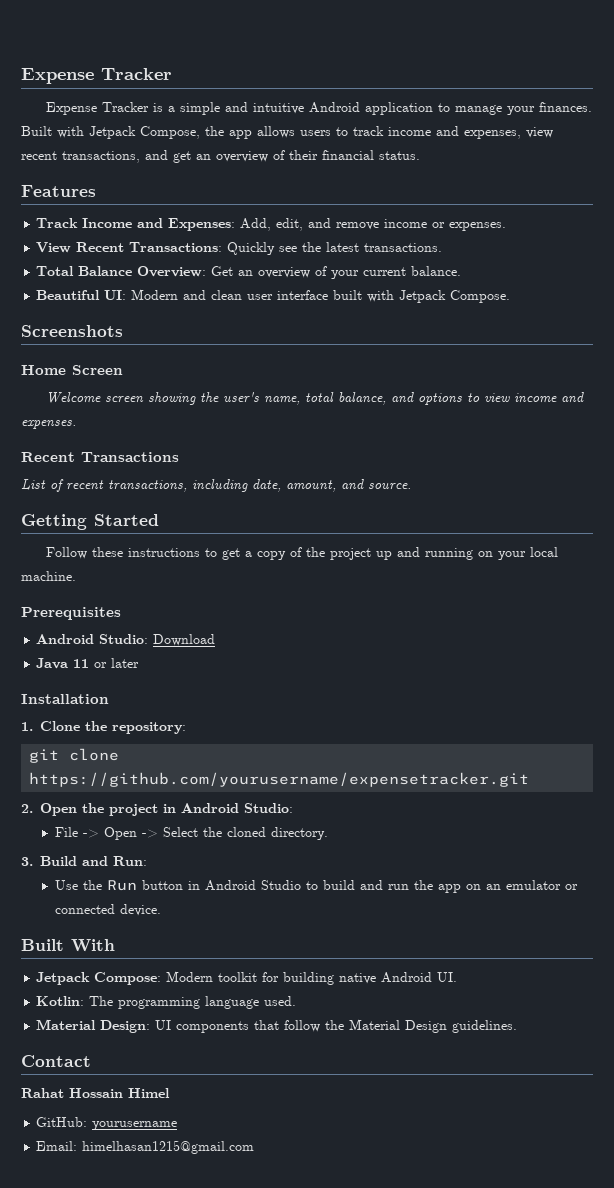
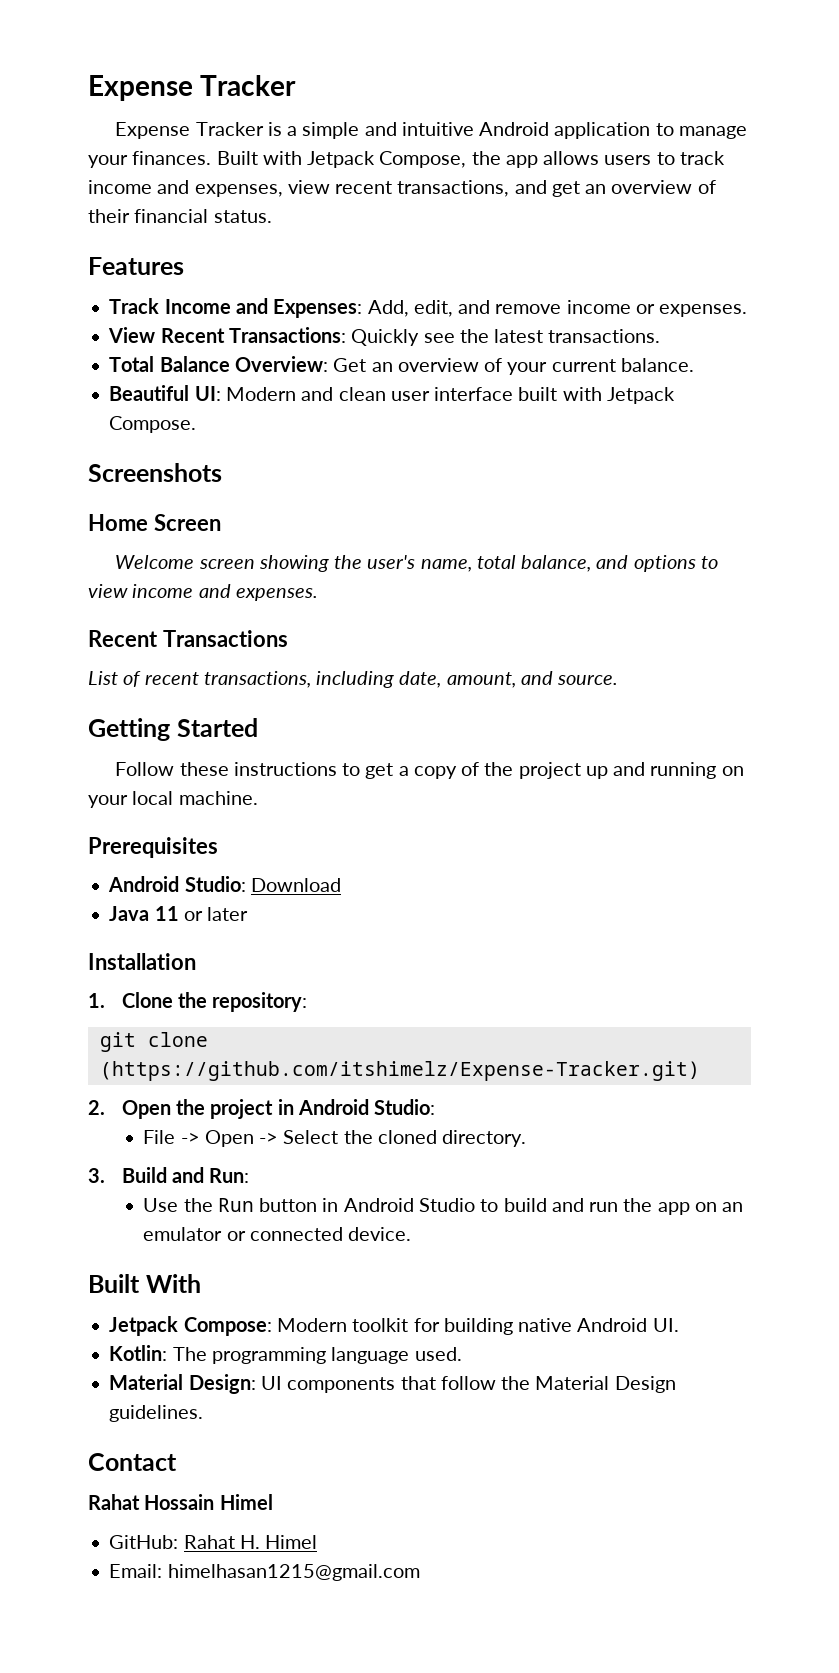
[29,772,530,787] https://github.com/yourusername/expensetracker.git -> [99,1061,700,1081] (https://github.com/itshimelz/Expense-Tracker.git)
[92,1121,178,1130] yourusername -> [183,1535,318,1549] Rahat H. Himel

